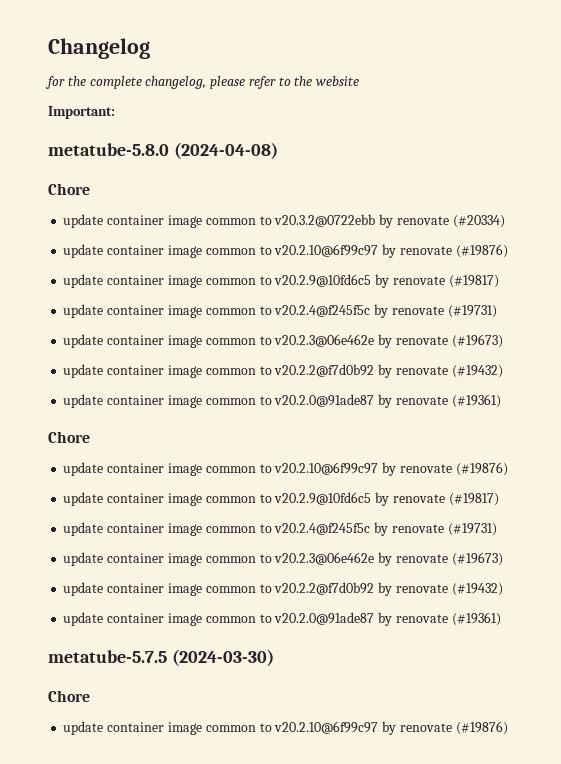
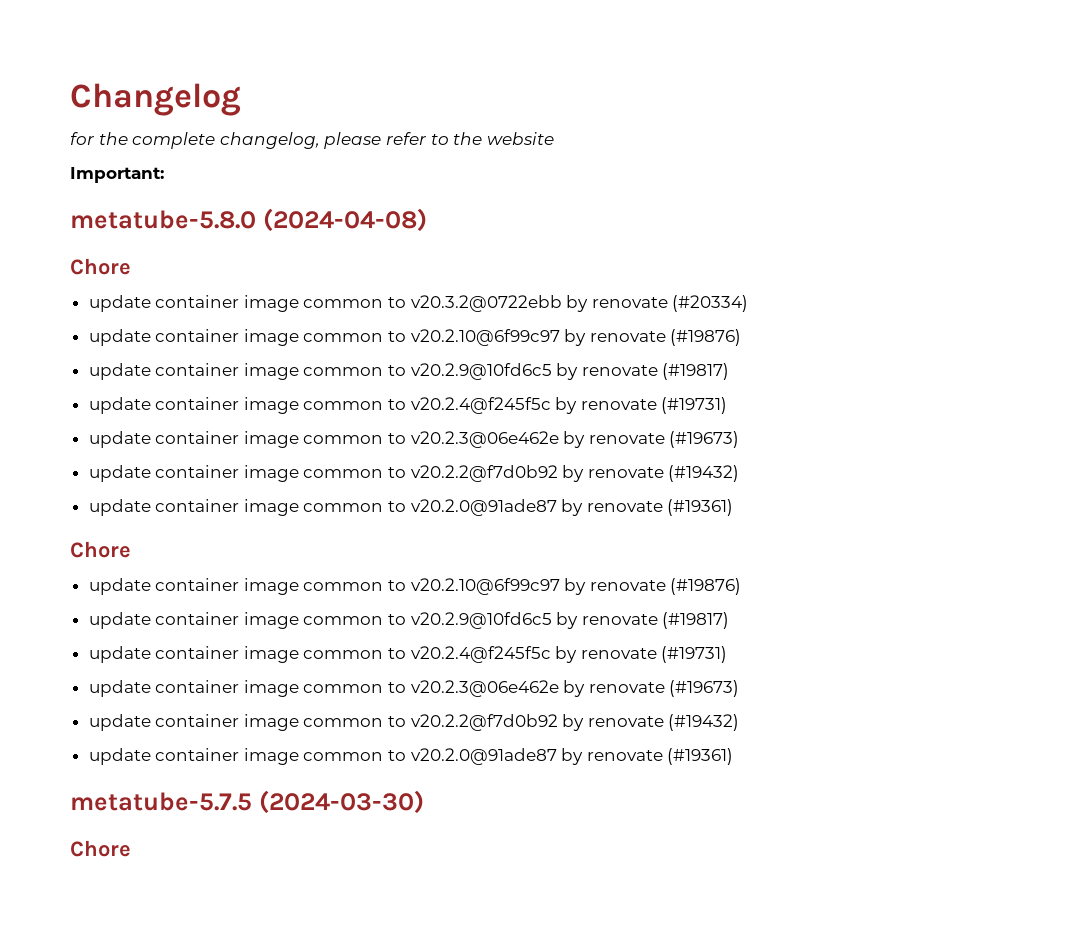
[63,721,508,735] // update container image common to v20.2.10@6f99c97 by renovate (#19876) -> (131, 848) none

